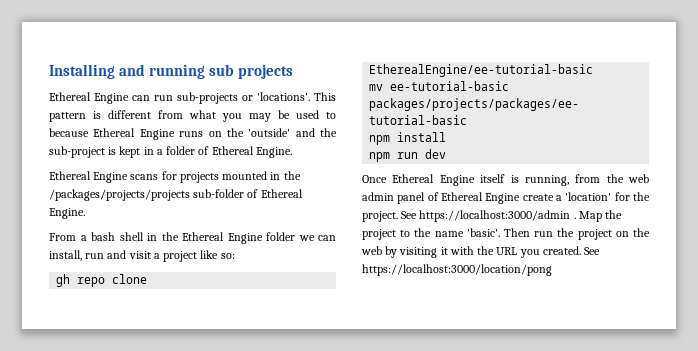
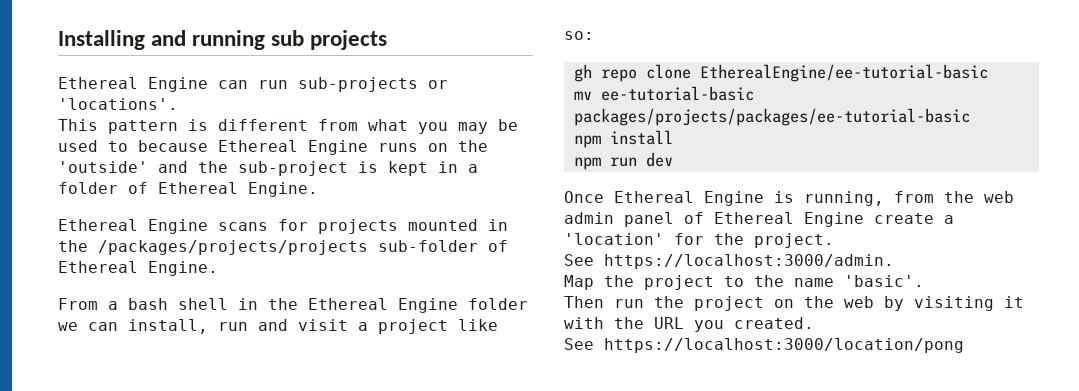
(310, 96) none -> (178, 104) //
[480,174,506,183] itself -> (764, 198) none
[401,210,576,222] See https://localhost:3000/admin . -> [564,254,894,269] // See https://localhost:3000/admin. //
(500, 232) none -> (924, 281) //
(581, 250) none -> (814, 323) //

